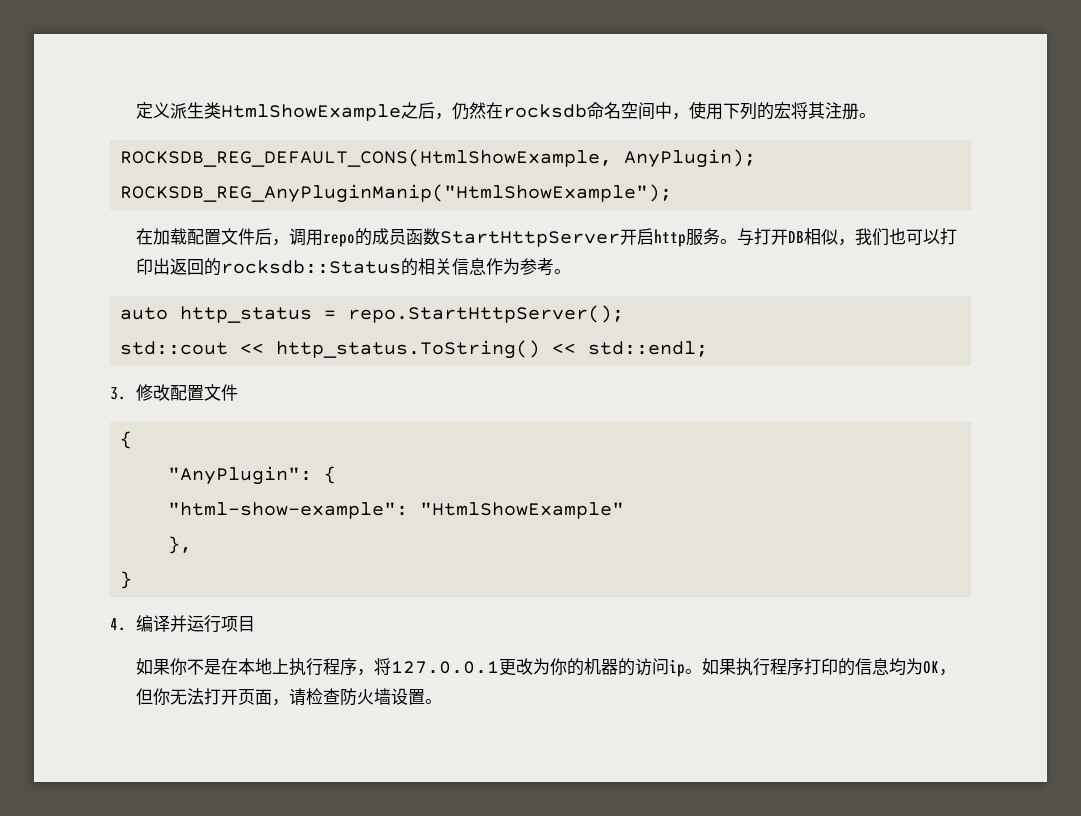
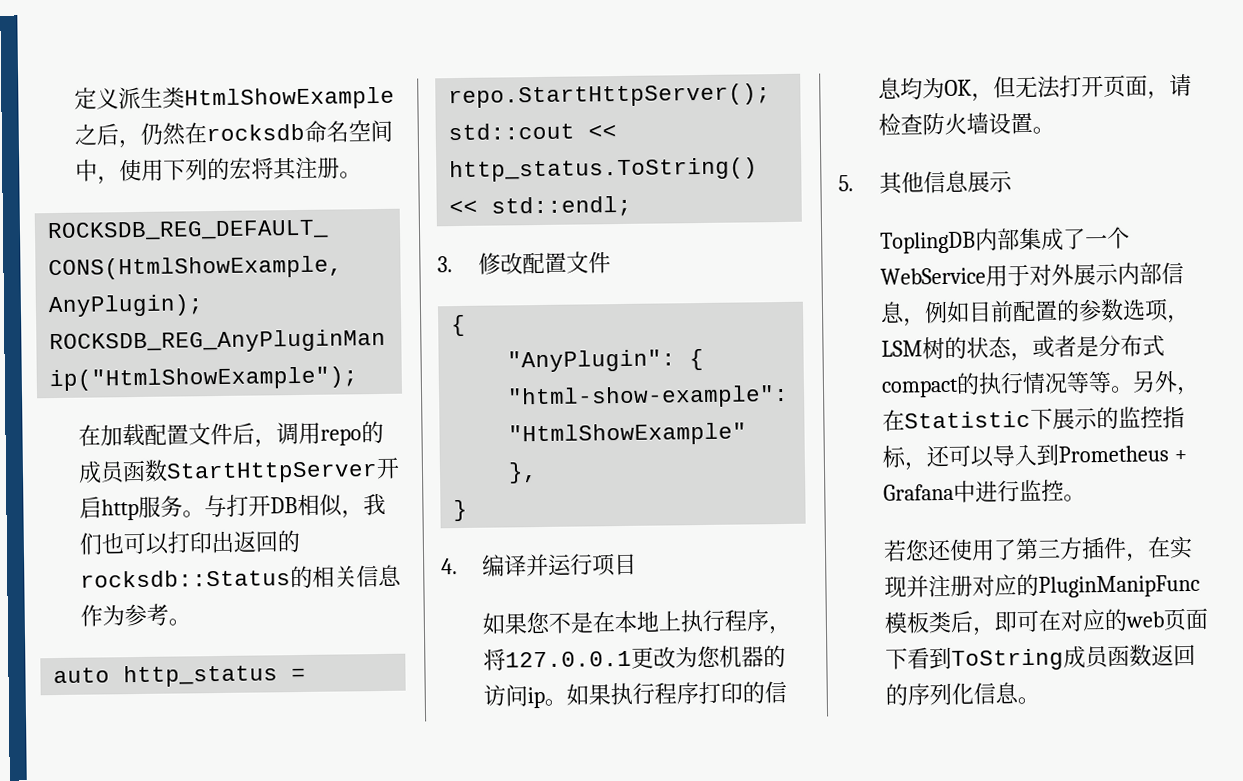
[169,658,187,675] 你 -> [526,611,551,634] 您
[549,658,584,676] 你的 -> [697,645,722,668] 您
[152,688,170,705] 你 -> (1017, 87) none
(442, 701) none -> [838,170,1014,195] [880,226,1131,254] [880,262,1185,287] [880,298,1191,327] [881,334,1166,362] [881,370,1201,398] [882,406,1186,432] [882,443,1188,471] [883,479,1087,503] [883,535,1194,562] [884,573,1201,598] [884,607,1210,636] [885,644,1197,671] [885,682,1041,706] // 5.其他信息展示 // ToplingDB内部集成了一个WebService用于对外展示内部信息，例如目前配置的参数选项，LSM树的状态，或者是分布式compact的执行情况等等。另外，在Statistic下展示的监控指标，还可以导入到Prometheus + Grafana中进行监控。 // 若您还使用了第三方插件，在实现并注册对应的PluginManipFunc模板类后，即可在对应的web页面下看到ToString成员函数返回的序列化信息。

